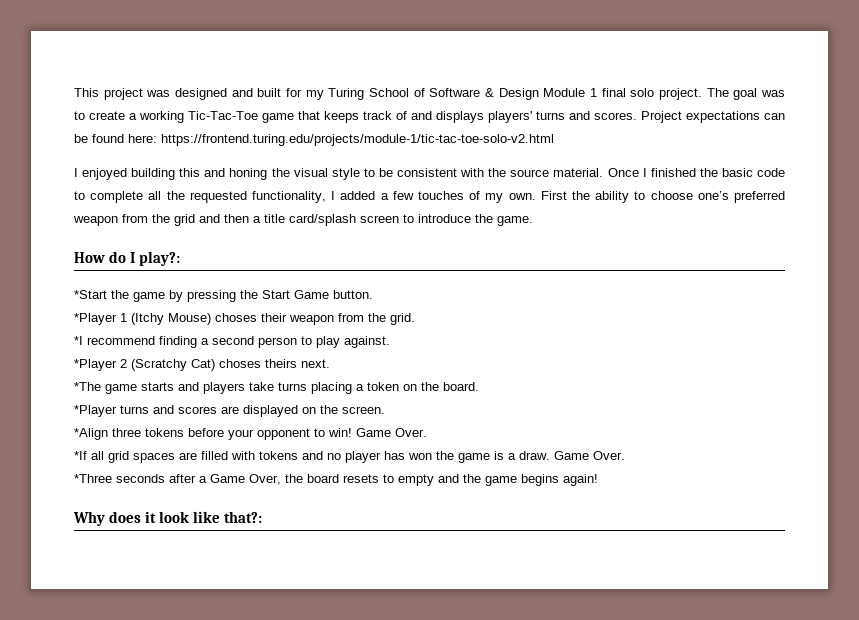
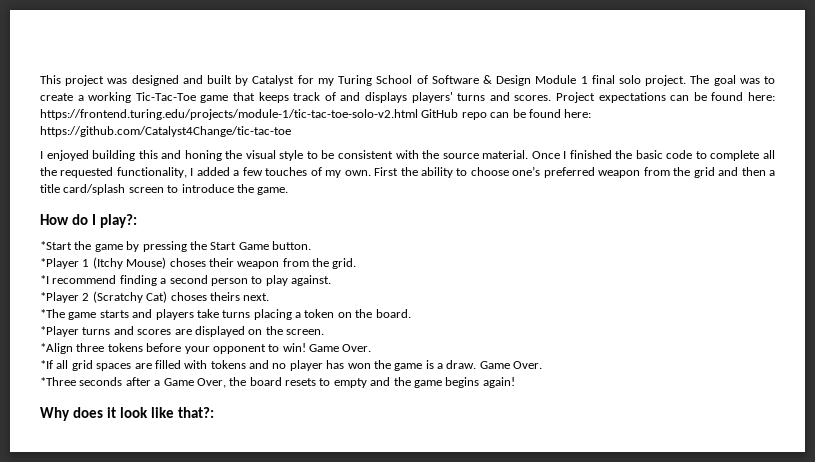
(282, 92) none -> [235,75,295,86] by Catalyst
(554, 140) none -> [421,109,592,120] [40,126,291,137] GitHub repo can be found here: https://github.com/Catalyst4Change/tic-tac-toe

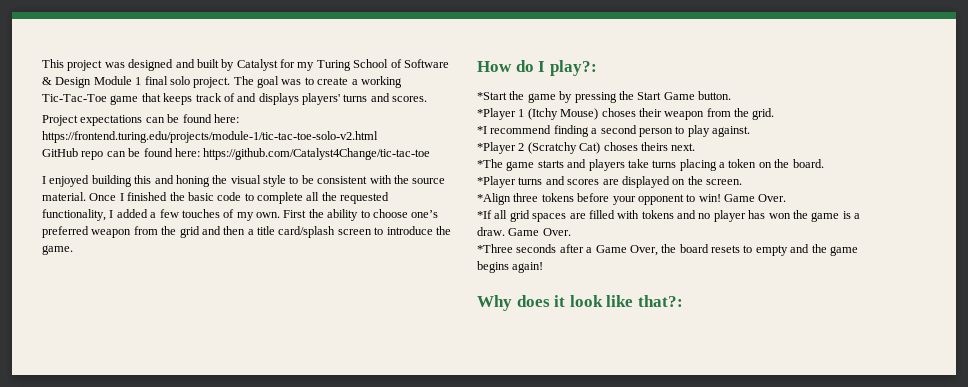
(552, 98) none -> (428, 99) //
(418, 114) none -> (378, 137) //

